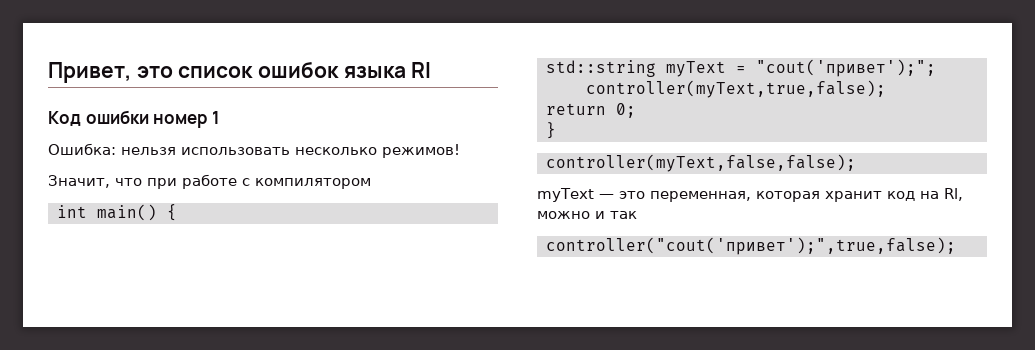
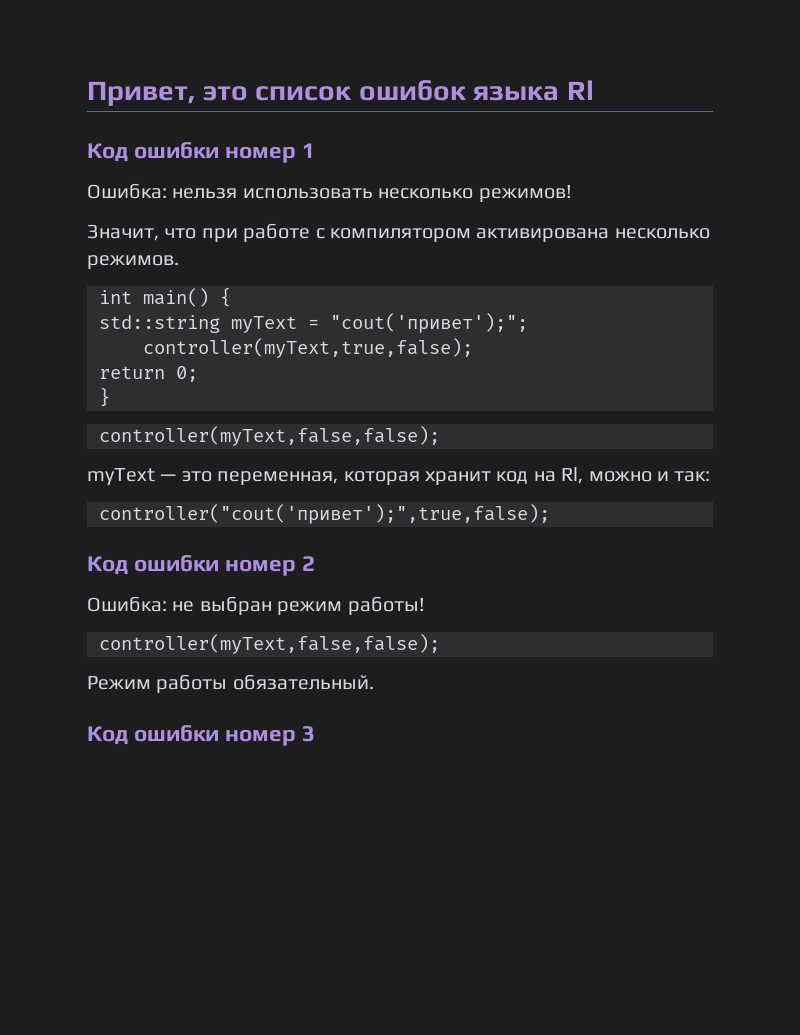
(371, 183) none -> [476,228,710,242] [87,255,179,269] активирована несколько режимов.
[610,211,637,219] так -> [674,471,711,482] так:
(956, 246) none -> [87,555,316,576] [87,596,425,615] [99,634,440,654] [87,674,374,693] [87,725,316,746] // Код ошибки номер 2 // Ошибка: не выбран режим работы! // controller(myText,false,false); // Режим работы обязательный. // Код ошибки номер 3

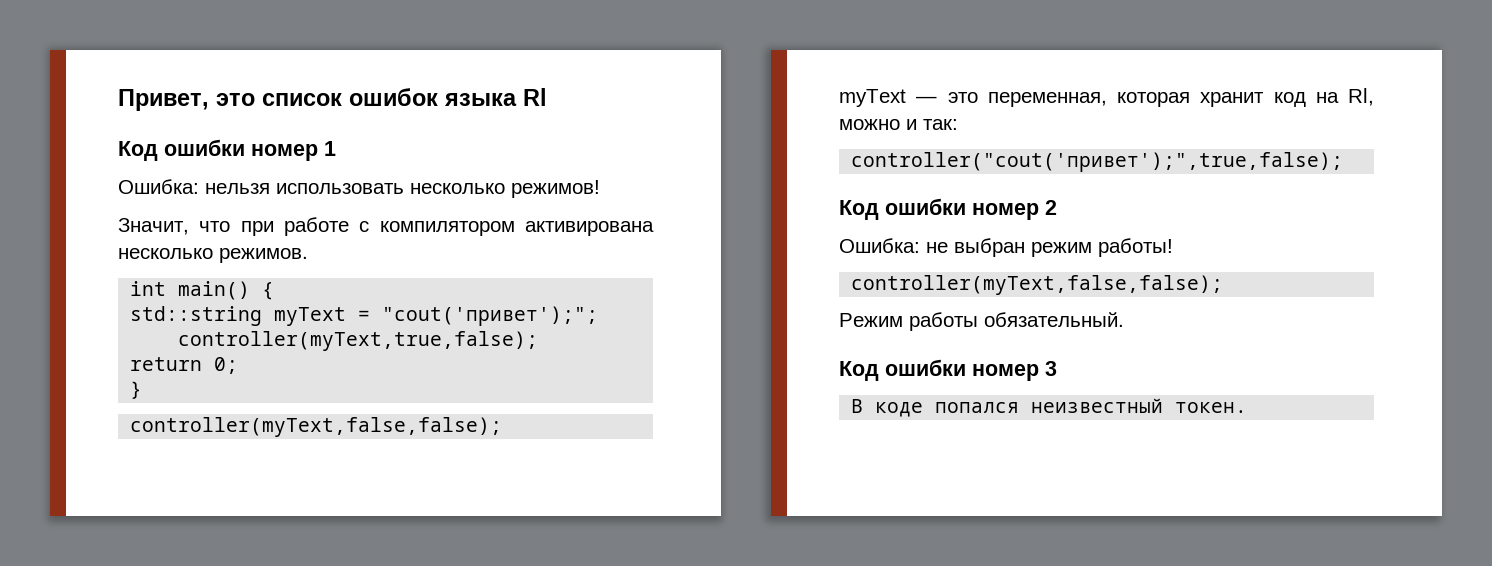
(316, 734) none -> [851,398,1248,417] // В коде попался неизвестный токен.

